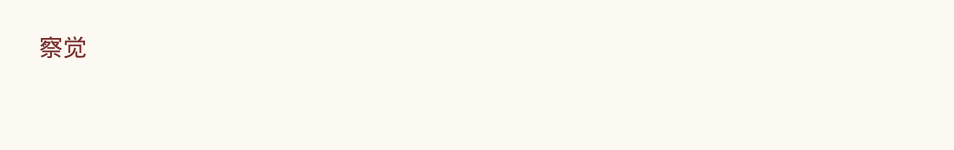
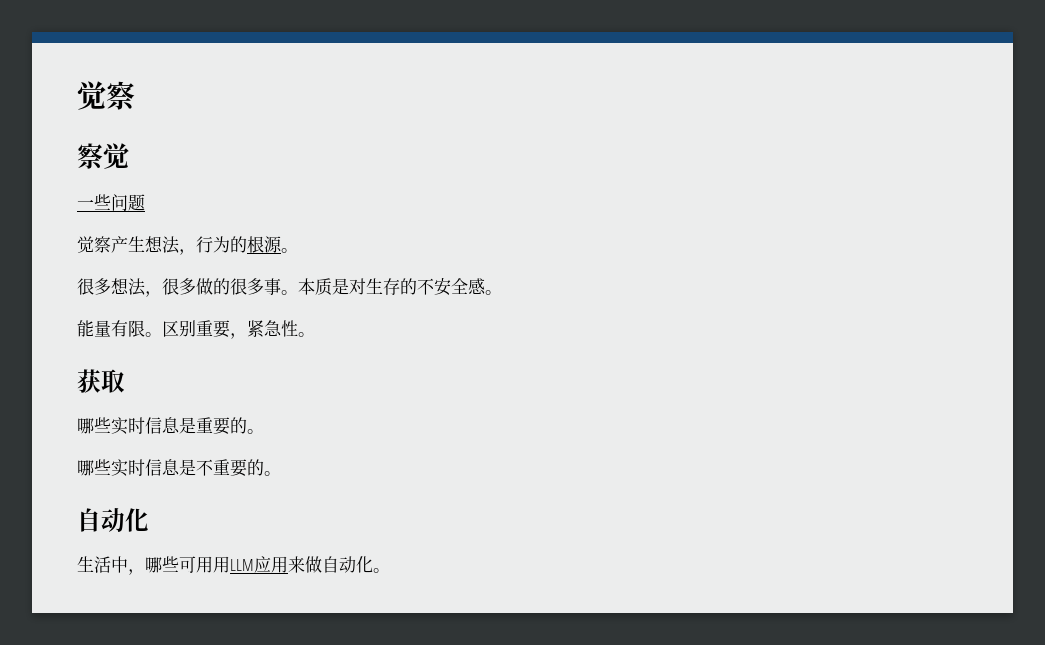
(39, 47) none -> [77,81,135,111] 觉察 //
(87, 47) none -> [77,194,145,211] [77,236,298,255] [77,278,502,297] [77,320,315,339] [77,369,125,393] [77,417,264,435] [77,459,281,477] [77,508,149,532] [77,556,390,575] // 一些问题 // 觉察产生想法，行为的根源。 // 很多想法，很多做的很多事。本质是对生存的不安全感。 // 能量有限。区别重要，紧急性。 // 获取 // 哪些实时信息是重要的。 // 哪些实时信息是不重要的。 // 自动化 // 生活中，哪些可用用LLM应用来做自动化。

